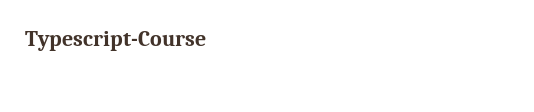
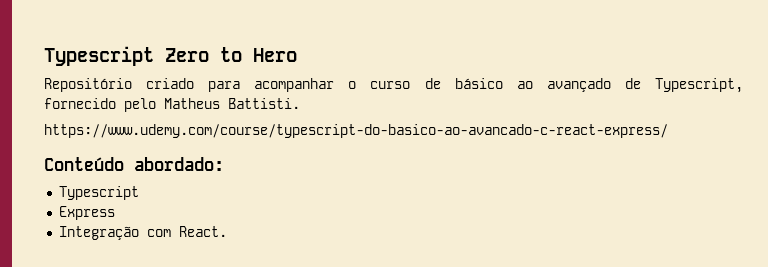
[25,31,206,51] Typescript-Course -> [44,46,297,66] [44,78,743,93] [44,98,300,112] [44,124,668,138] [44,157,224,171] [58,186,139,200] [58,206,115,220] [58,226,227,240] Typescript Zero to Hero // Repositório criado para acompanhar o curso de básico ao avançado de Typescript, fornecido pelo Matheus Battisti. // https://www.udemy.com/course/typescript-do-basico-ao-avancado-c-react-express/ // Conteúdo abordado: // Typescript // Express // Integração com React.

